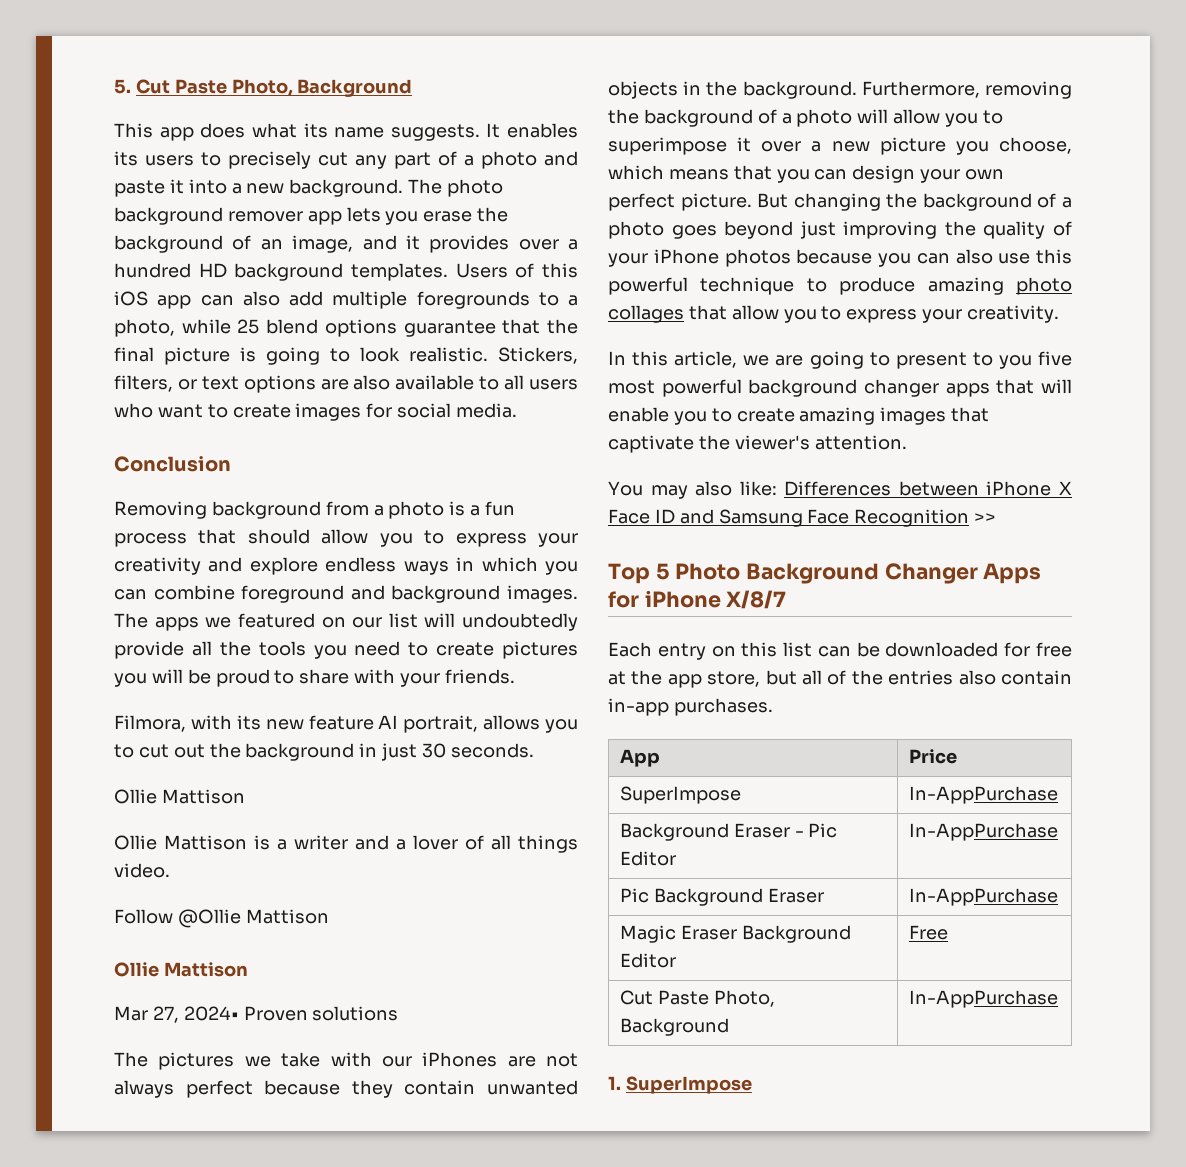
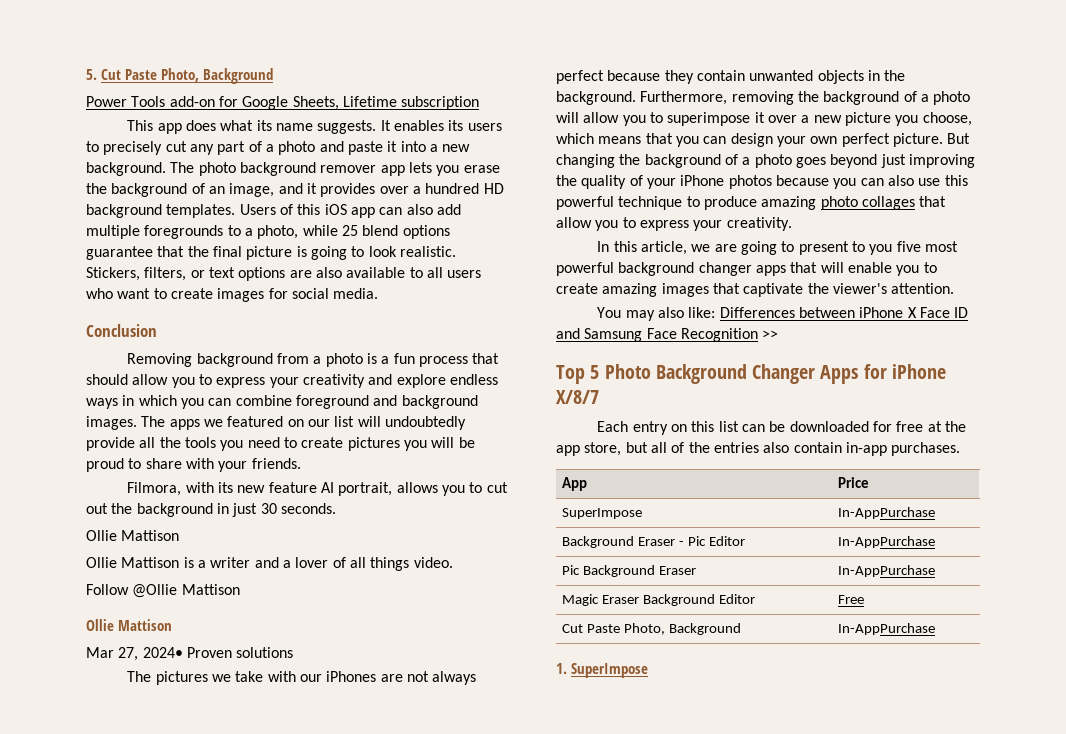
(413, 88) none -> [86,96,480,110] // Power Tools add-on for Google Sheets, Lifetime subscription

